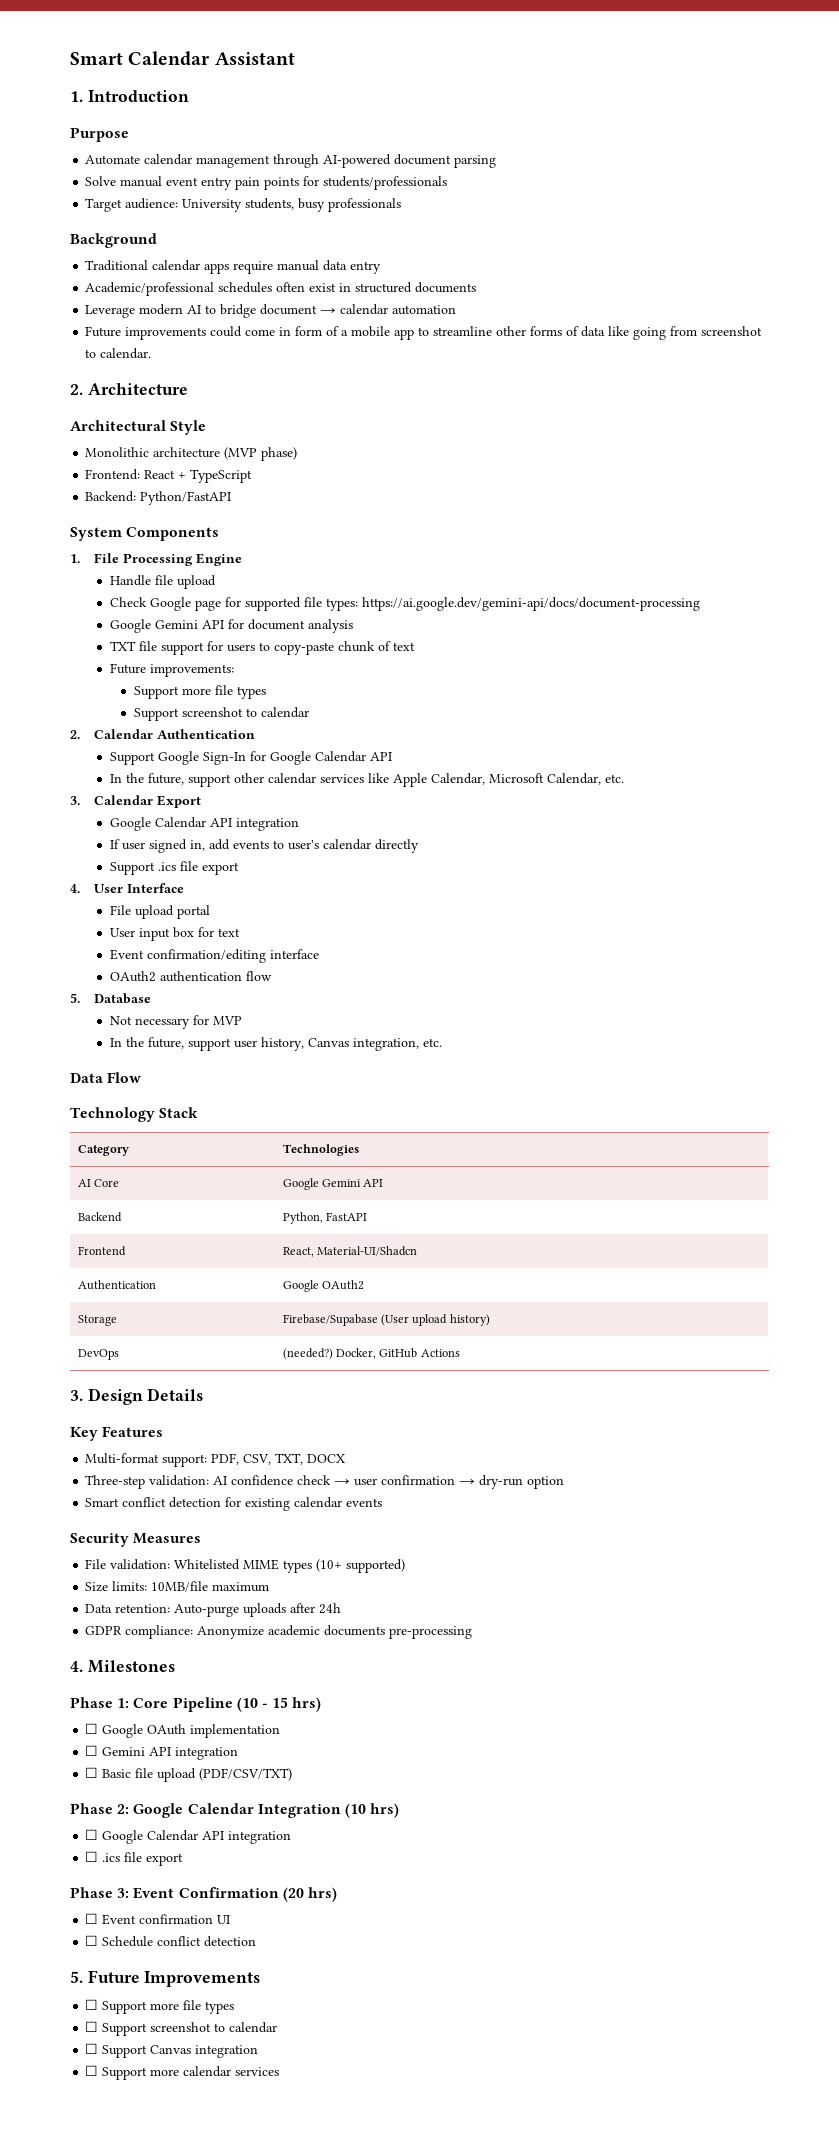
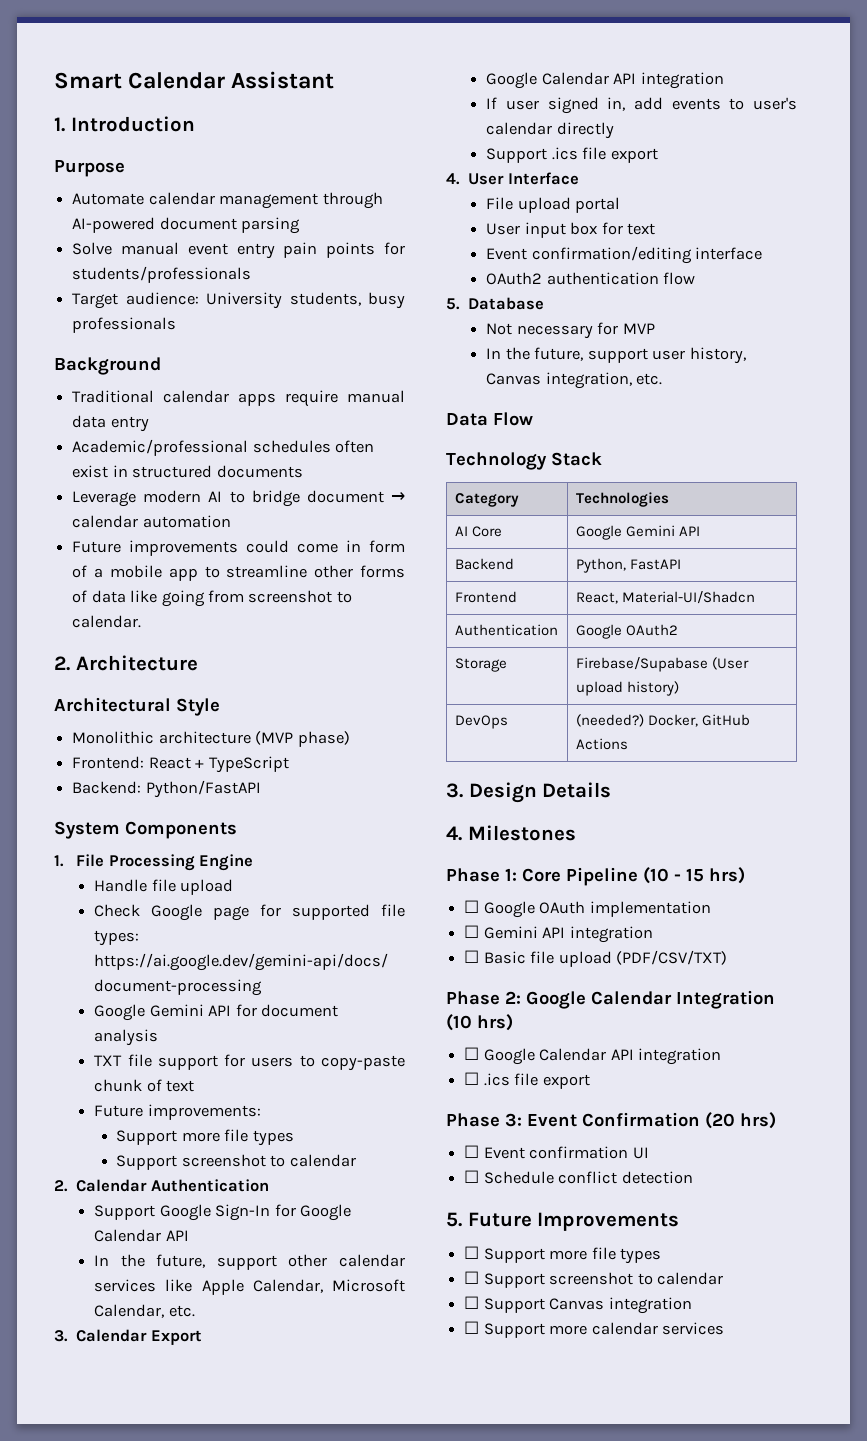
[70,1426,164,1441] [85,1453,347,1467] [85,1475,565,1489] [85,1497,383,1511] [70,1533,202,1547] [85,1559,406,1573] [85,1581,270,1592] [85,1603,342,1617] [85,1625,473,1639] // Key Features // Multi-format support: PDF, CSV, TXT, DOCX // Three-step validation: AI confidence check → user confirmation → dry-run option // Smart conflict detection for existing calendar events // Security Measures // File validation: Whitelisted MIME types (10+ supported) // Size limits: 10MB/file maximum // Data retention: Auto-purge uploads after 24h // GDPR compliance: Anonymize academic documents pre-processing -> (612, 790) none

